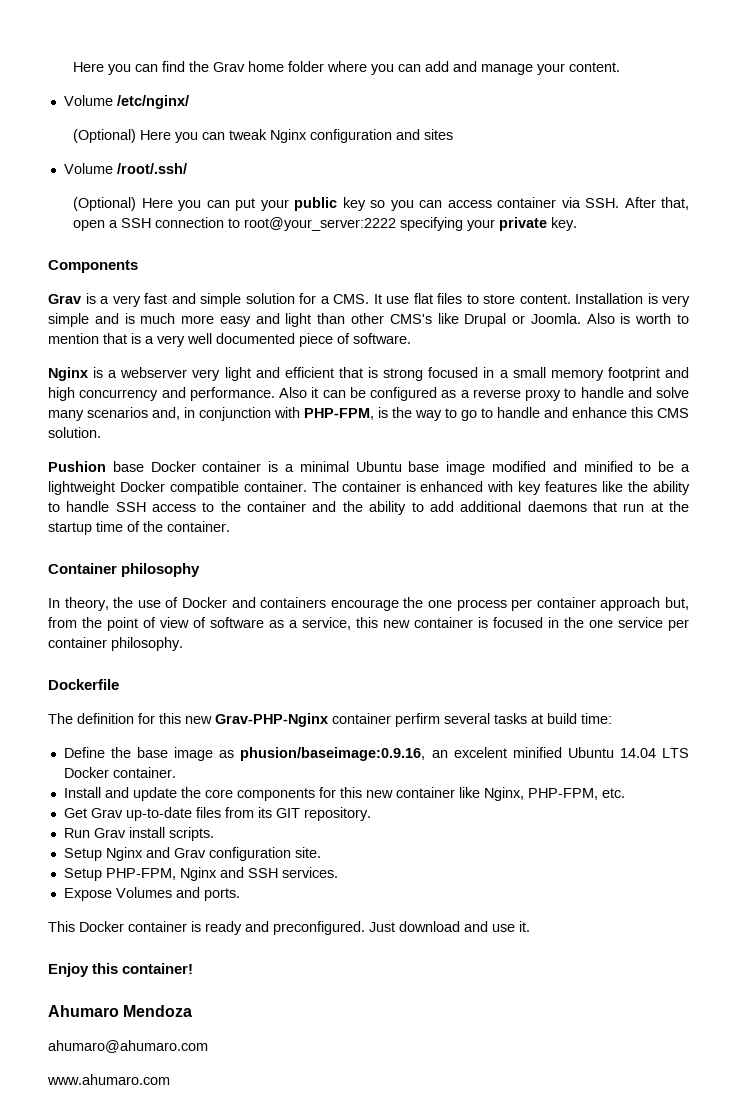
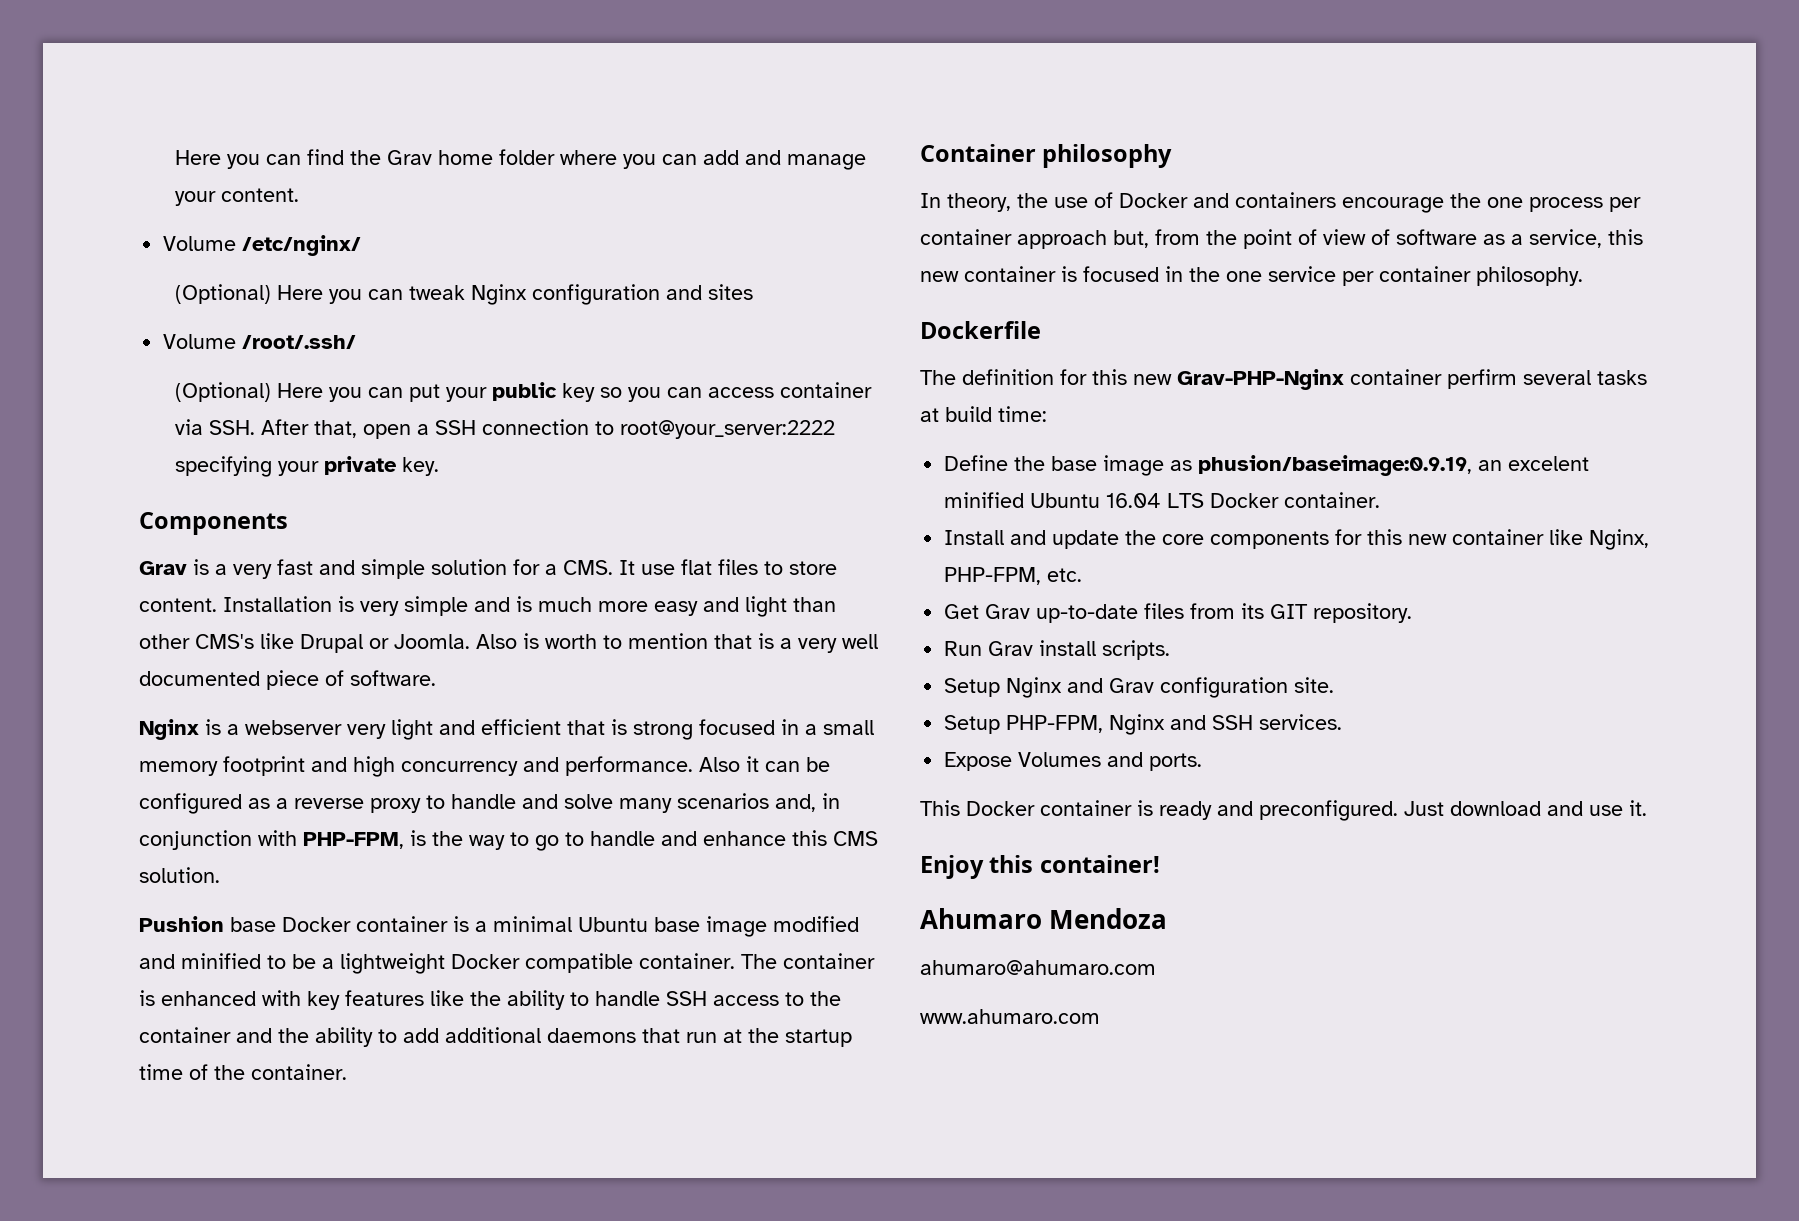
[240,747,426,761] phusion/baseimage:0.9.16, -> [1198,455,1473,476] phusion/baseimage:0.9.19,
[619,748,656,758] 14.04 -> [1106,493,1162,508] 16.04

